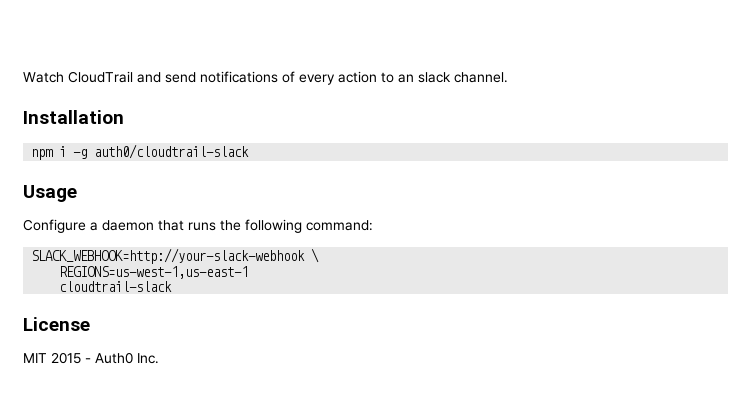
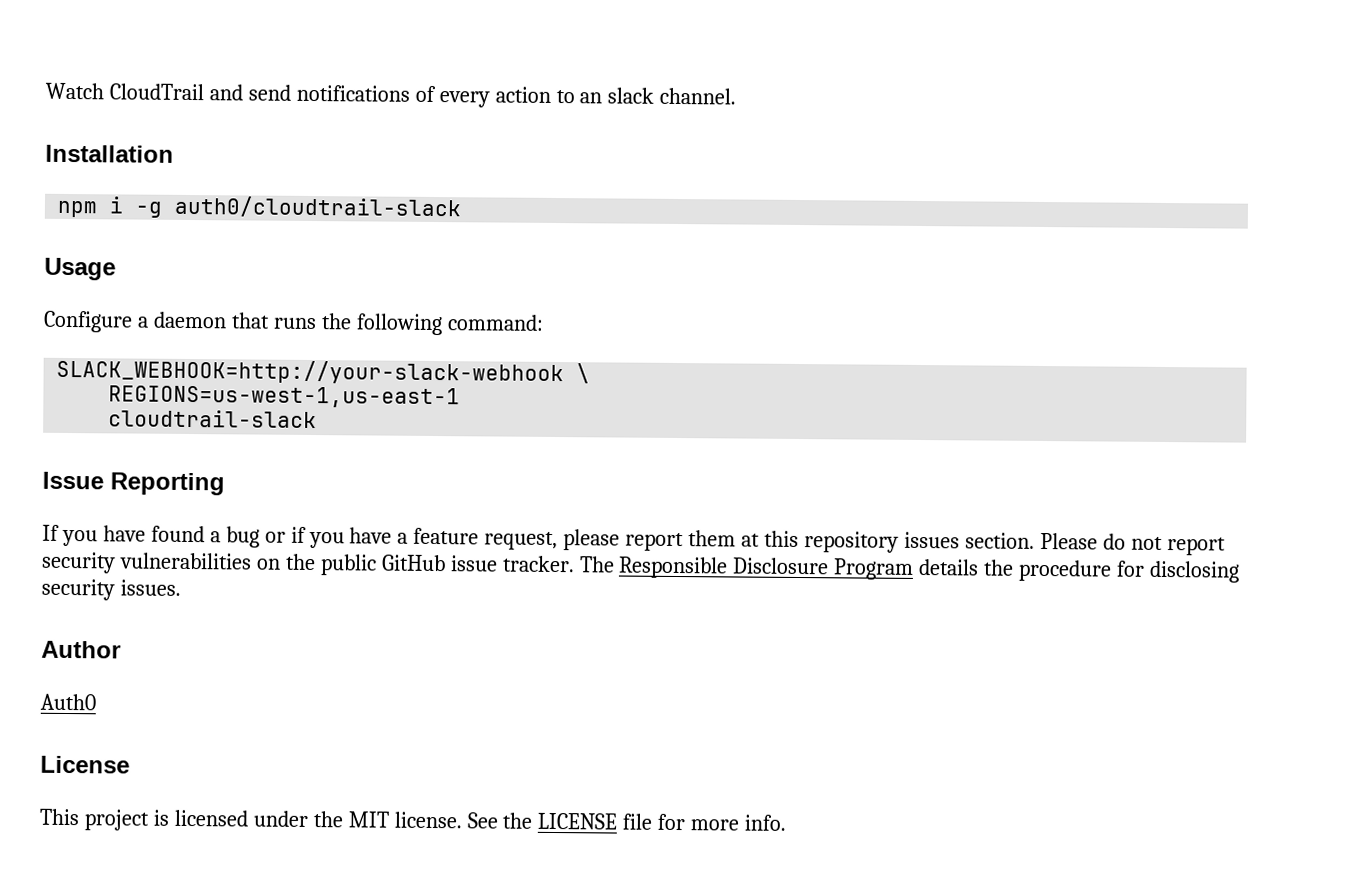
[23,317,90,331] [23,352,159,364] License // MIT 2015 - Auth0 Inc. -> [42,471,225,496] [42,524,1226,556] [41,551,1241,583] [41,578,181,601] [41,640,121,659] [40,693,96,711] [40,755,130,774] [39,808,787,831] Issue Reporting // If you have found a bug or if you have a feature request, please report them at this repository issues section. Please do not report security vulnerabilities on the public GitHub issue tracker. The Responsible Disclosure Program details the procedure for disclosing security issues. // Author // Auth0 // License // This project is licensed under the MIT license. See the LICENSE file for more info.

